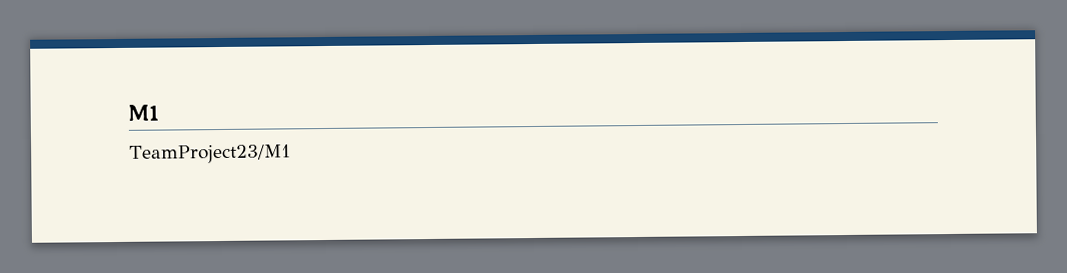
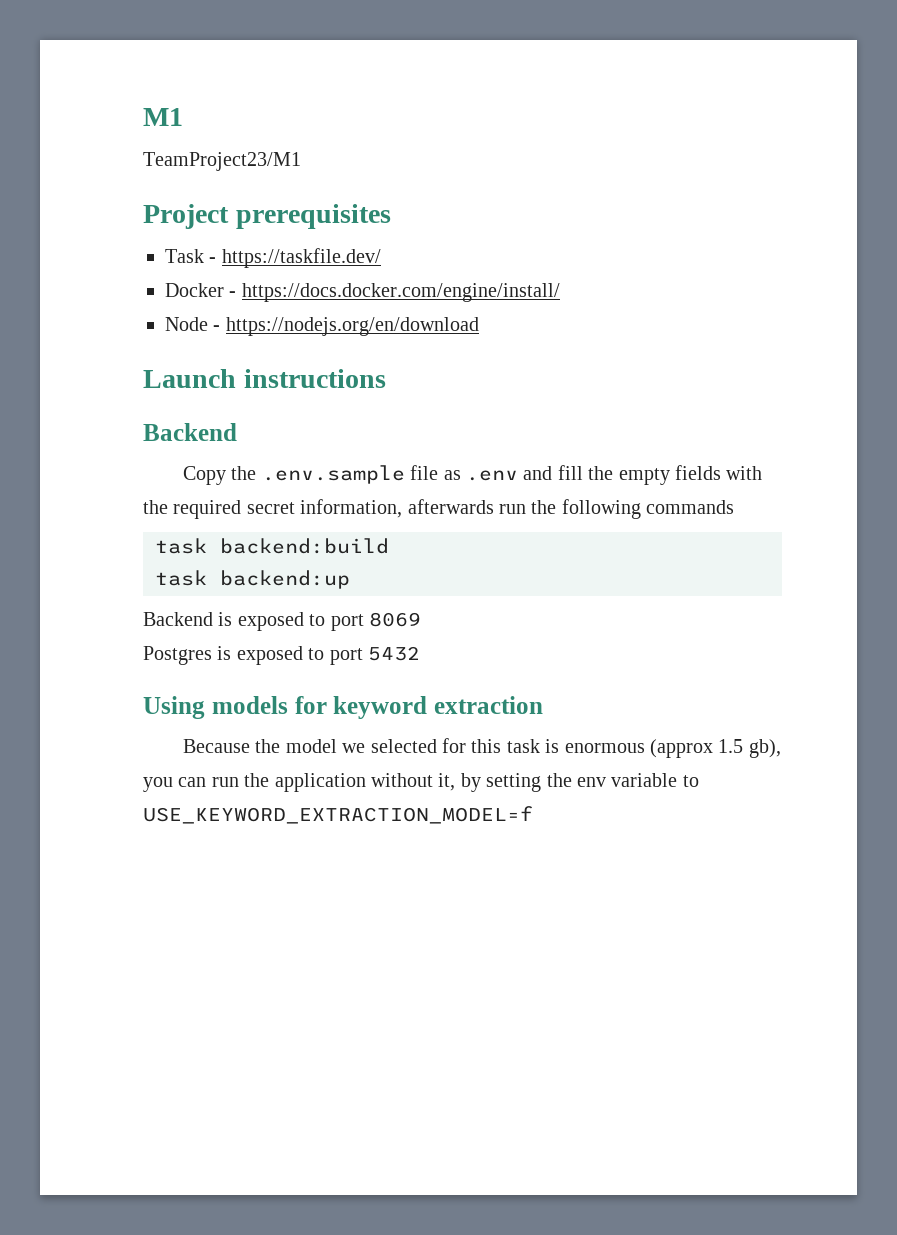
(291, 154) none -> [143,204,391,229] [165,248,381,268] [165,283,560,302] [165,317,479,336] [143,369,386,388] [143,423,237,441] [182,465,763,485] [143,499,735,519] [155,538,389,554] [155,570,350,589] [143,612,421,631] [143,646,420,665] [143,696,543,719] [182,738,781,758] [143,773,699,792] [143,806,533,824] // Project prerequisites // Task - https://taskfile.dev/ // Docker - https://docs.docker.com/engine/install/ // Node - https://nodejs.org/en/download // Launch instructions // Backend // Copy the .env.sample file as .env and fill the empty fields with the required secret information, afterwards run the following commands // task backend:build // task backend:up // Backend is exposed to port 8069 // Postgres is exposed to port 5432 // Using models for keyword extraction // Because the model we selected for this task is enormous (approx 1.5 gb), you can run the application without it, by setting the env variable to USE_KEYWORD_EXTRACTION_MODEL=f

